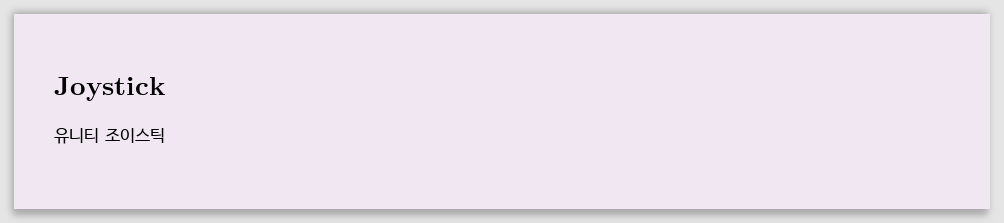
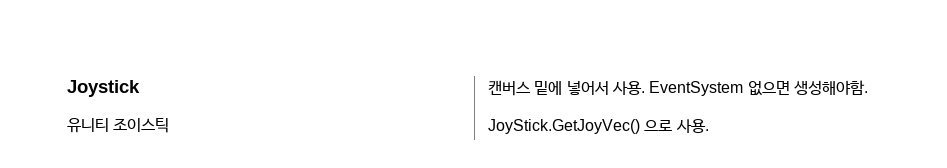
(165, 135) none -> [488,80,868,96] [488,119,709,134] // 캔버스 밑에 넣어서 사용. EventSystem 없으면 생성해야함. // JoyStick.GetJoyVec() 으로 사용.

